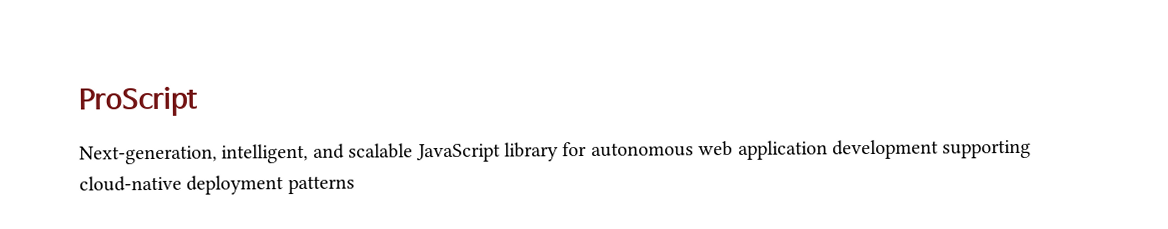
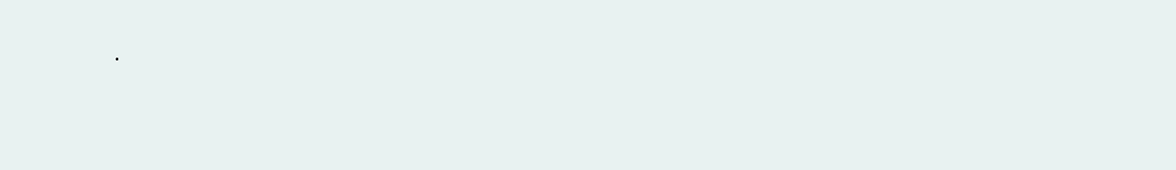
[78,86,197,117] [79,139,1032,165] [79,175,355,195] ProScript // Next-generation, intelligent, and scalable JavaScript library for autonomous web application development supporting cloud-native deployment patterns -> [114,57,120,61] .

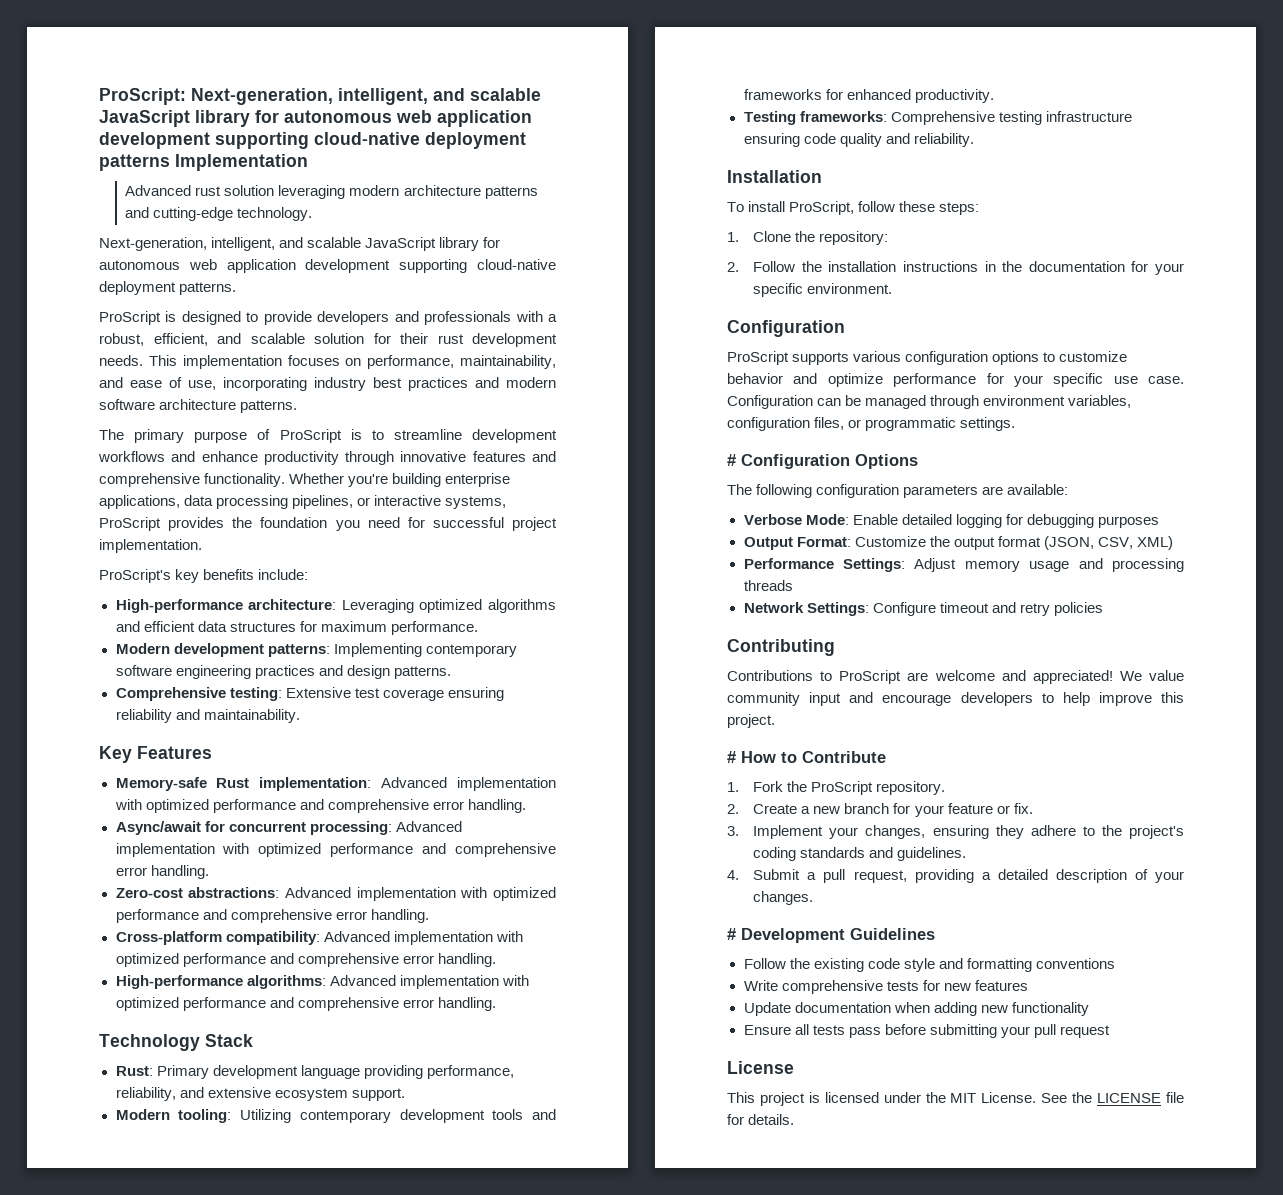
[114,57,120,61] . -> [99,88,541,105] [99,110,532,127] [99,132,526,149] [99,154,308,171] [125,185,538,199] [125,207,313,221] [99,237,501,251] [99,259,556,273] [99,281,237,295] [99,311,558,325] [99,333,557,347] [99,355,556,369] [99,377,556,391] [99,399,298,413] [99,429,557,443] [98,451,556,465] [99,473,511,487] [99,495,507,509] [99,517,557,531] [99,539,202,553] [99,569,309,583] [115,599,556,613] [115,621,478,635] [115,643,517,657] [115,665,451,679] [115,687,504,701] [115,709,300,723] [99,746,212,763] [115,777,556,791] [114,799,526,813] [115,821,462,835] [115,843,556,857] [115,865,209,879] [115,887,556,901] [115,909,429,923] [115,931,523,945] [115,953,496,967] [115,975,529,989] [115,997,496,1011] [99,1034,253,1051] [115,1065,514,1079] [115,1087,405,1101] [115,1109,556,1123] [743,89,994,103] [743,111,1132,125] [743,133,974,147] [727,170,822,183] [727,201,980,215] [727,231,889,245] [727,261,1184,275] [753,283,893,297] [727,320,845,337] [727,351,1128,365] [727,373,1184,387] [727,395,1132,409] [727,417,1016,431] [727,454,918,469] [727,484,1069,498] [743,514,1159,528] [743,536,1173,550] [743,558,1184,572] [743,580,793,591] [743,602,1103,616] [727,639,835,656] [727,670,1184,684] [727,692,1184,706] [727,714,775,728] [727,751,886,763] [727,781,946,795] [727,803,1033,817] [727,825,1184,839] [753,847,967,861] [727,869,1184,883] [753,891,814,905] [727,928,935,943] [743,958,1115,972] [743,980,1028,994] [743,1002,1089,1016] [743,1024,1110,1038] [727,1061,794,1074] [727,1092,1184,1106] [727,1114,795,1125] ProScript: Next-generation, intelligent, and scalable JavaScript library for autonomous web application development supporting cloud-native deployment patterns Implementation // Advanced rust solution leveraging modern architecture patterns and cutting-edge technology. // Next-generation, intelligent, and scalable JavaScript library for autonomous web application development supporting cloud-native deployment patterns. // ProScript is designed to provide developers and professionals with a robust, efficient, and scalable solution for their rust development needs. This implementation focuses on performance, maintainability, and ease of use, incorporating industry best practices and modern software architecture patterns. // The primary purpose of ProScript is to streamline development workflows and enhance productivity through innovative features and comprehensive functionality. Whether you're building enterprise applications, data processing pipelines, or interactive systems, ProScript provides the foundation you need for successful project implementation. // ProScript's key benefits include: // High-performance architecture: Leveraging optimized algorithms and efficient data structures for maximum performance. // Modern development patterns: Implementing contemporary software engineering practices and design patterns. // Comprehensive testing: Extensive test coverage ensuring reliability and maintainability. // Key Features // Memory-safe Rust implementation: Advanced implementation with optimized performance and comprehensive error handling. // Async/await for concurrent processing: Advanced implementation with optimized performance and comprehensive error handling. // Zero-cost abstractions: Advanced implementation with optimized performance and comprehensive error handling. // Cross-platform compatibility: Advanced implementation with optimized performance and comprehensive error handling. // High-performance algorithms: Advanced implementation with optimized performance and comprehensive error handling. // Technology Stack // Rust: Primary development language providing performance, reliability, and extensive ecosystem support. // Modern tooling: Utilizing contemporary development tools and frameworks for enhanced productivity. // Testing frameworks: Comprehensive testing infrastructure ensuring code quality and reliability. // Installation // To install ProScript, follow these steps: // 1. Clone the repository: // 2. Follow the installation instructions in the documentation for your specific environment. // Configuration // ProScript supports various configuration options to customize behavior and optimize performance for your specific use case. Configuration can be managed through environment variables, configuration files, or programmatic settings. // # Configuration Options // The following configuration parameters are available: // Verbose Mode: Enable detailed logging for debugging purposes // Output Format: Customize the output format (JSON, CSV, XML) // Performance Settings: Adjust memory usage and processing threads // Network Settings: Configure timeout and retry policies // Contributing // Contributions to ProScript are welcome and appreciated! We value community input and encourage developers to help improve this project. // # How to Contribute // 1. Fork the ProScript repository. // 2. Create a new branch for your feature or fix. // 3. Implement your changes, ensuring they adhere to the project's coding standards and guidelines. // 4. Submit a pull request, providing a detailed description of your changes. // # Development Guidelines // Follow the existing code style and formatting conventions // Write comprehensive tests for new features // Update documentation when adding new functionality // Ensure all tests pass before submitting your pull request // License // This project is licensed under the MIT License. See the LICENSE file for details.

